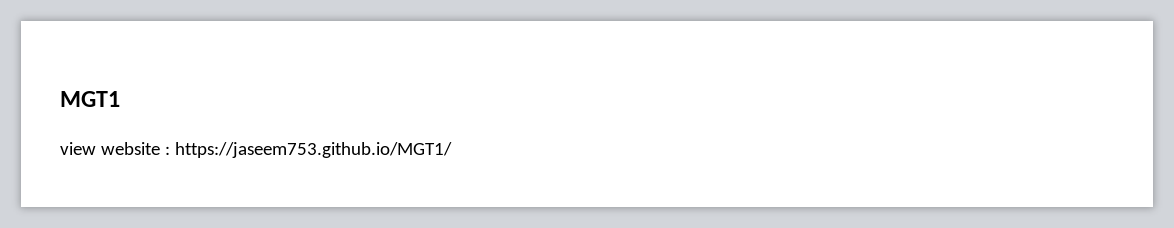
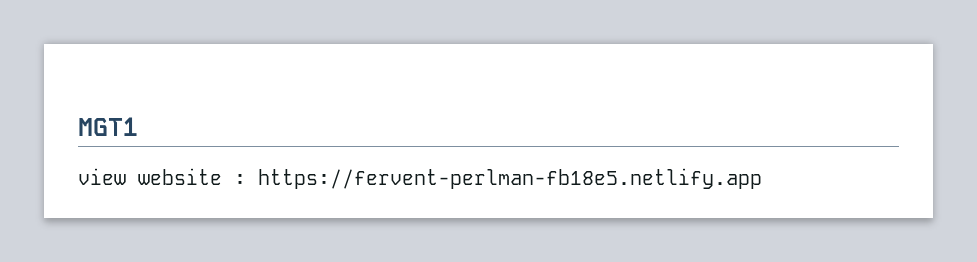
[174,142,452,158] https://jaseem753.github.io/MGT1/ -> [258,168,762,189] https://fervent-perlman-fb18e5.netlify.app

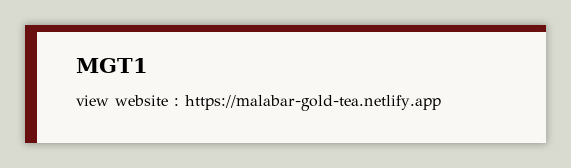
[258,168,762,189] https://fervent-perlman-fb18e5.netlify.app -> [185,95,441,111] https://malabar-gold-tea.netlify.app

